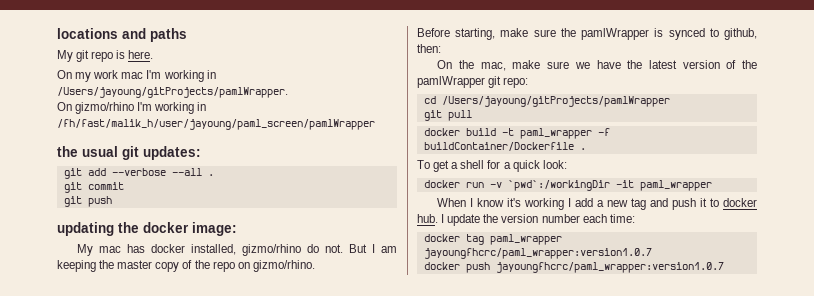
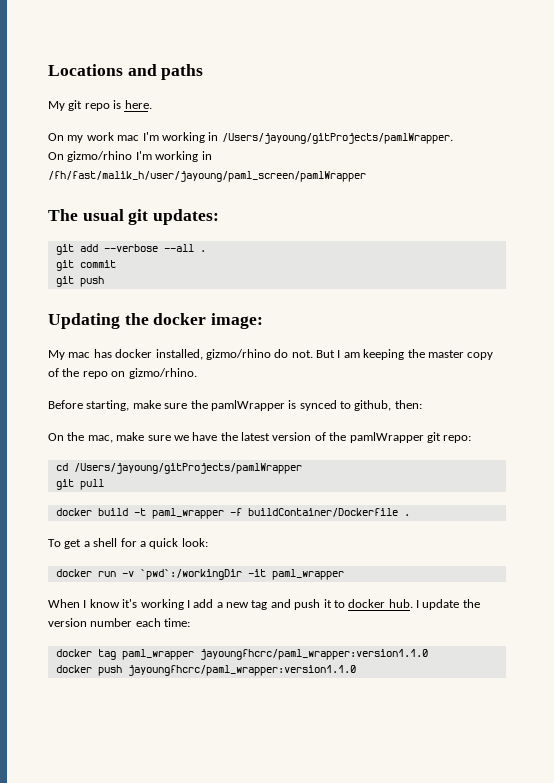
[57,28,118,39] locations -> [48,64,123,76] Locations
[57,146,78,157] the -> [48,209,78,221] The
[57,222,114,236] updating -> [48,313,120,329] Updating
[423,248,652,259] jayoungfhcrc/paml_wrapper:version1.0.7 -> [199,649,428,660] jayoungfhcrc/paml_wrapper:version1.1.0
[495,262,724,273] jayoungfhcrc/paml_wrapper:version1.0.7 -> [127,665,356,676] jayoungfhcrc/paml_wrapper:version1.1.0

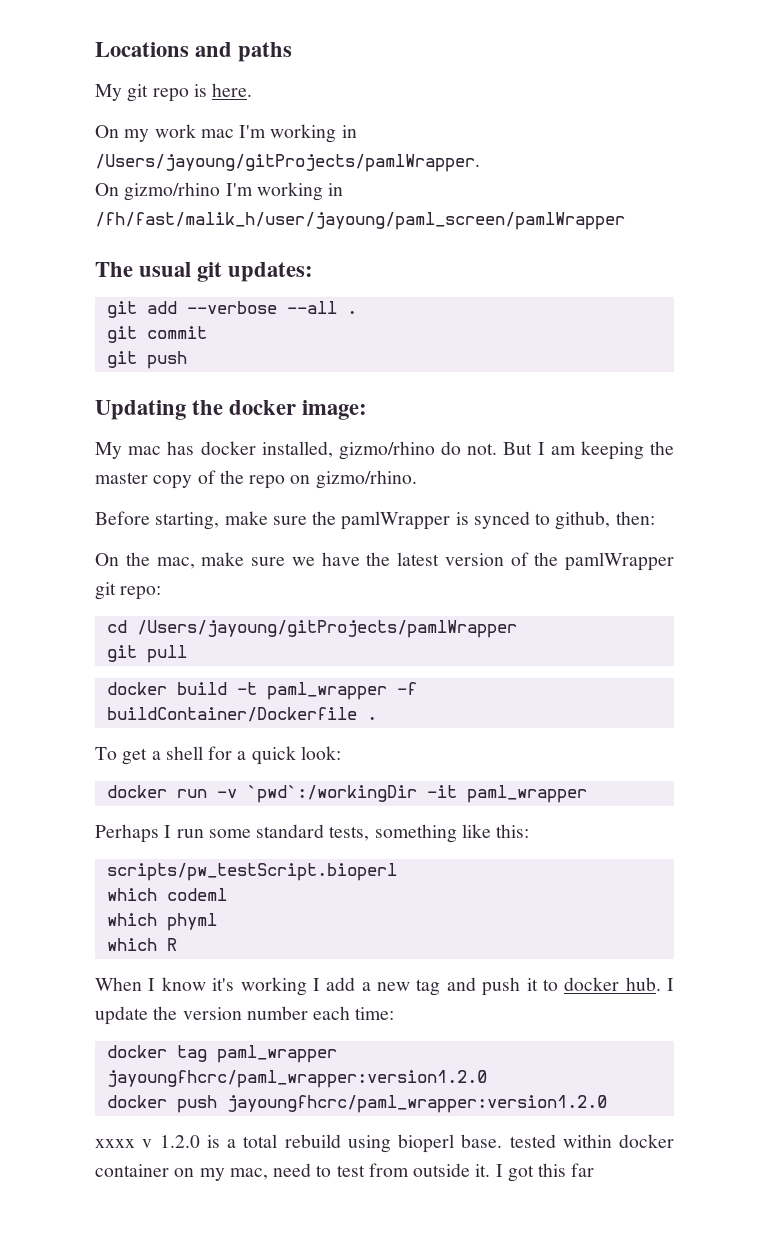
(344, 574) none -> [95,824,530,843] [106,863,397,881] [106,888,227,901] [106,913,217,931] [106,938,177,951] // Perhaps I run some standard tests, something like this: // scripts/pw_testScript.bioperl // which codeml // which phyml // which R
[199,649,428,660] jayoungfhcrc/paml_wrapper:version1.1.0 -> [106,1070,487,1088] jayoungfhcrc/paml_wrapper:version1.2.0
[127,665,356,676] jayoungfhcrc/paml_wrapper:version1.1.0 -> [226,1095,607,1113] [95,1134,674,1153] [95,1163,595,1182] jayoungfhcrc/paml_wrapper:version1.2.0 // xxxx v 1.2.0 is a total rebuild using bioperl base. tested within docker container on my mac, need to test from outside it. I got this far

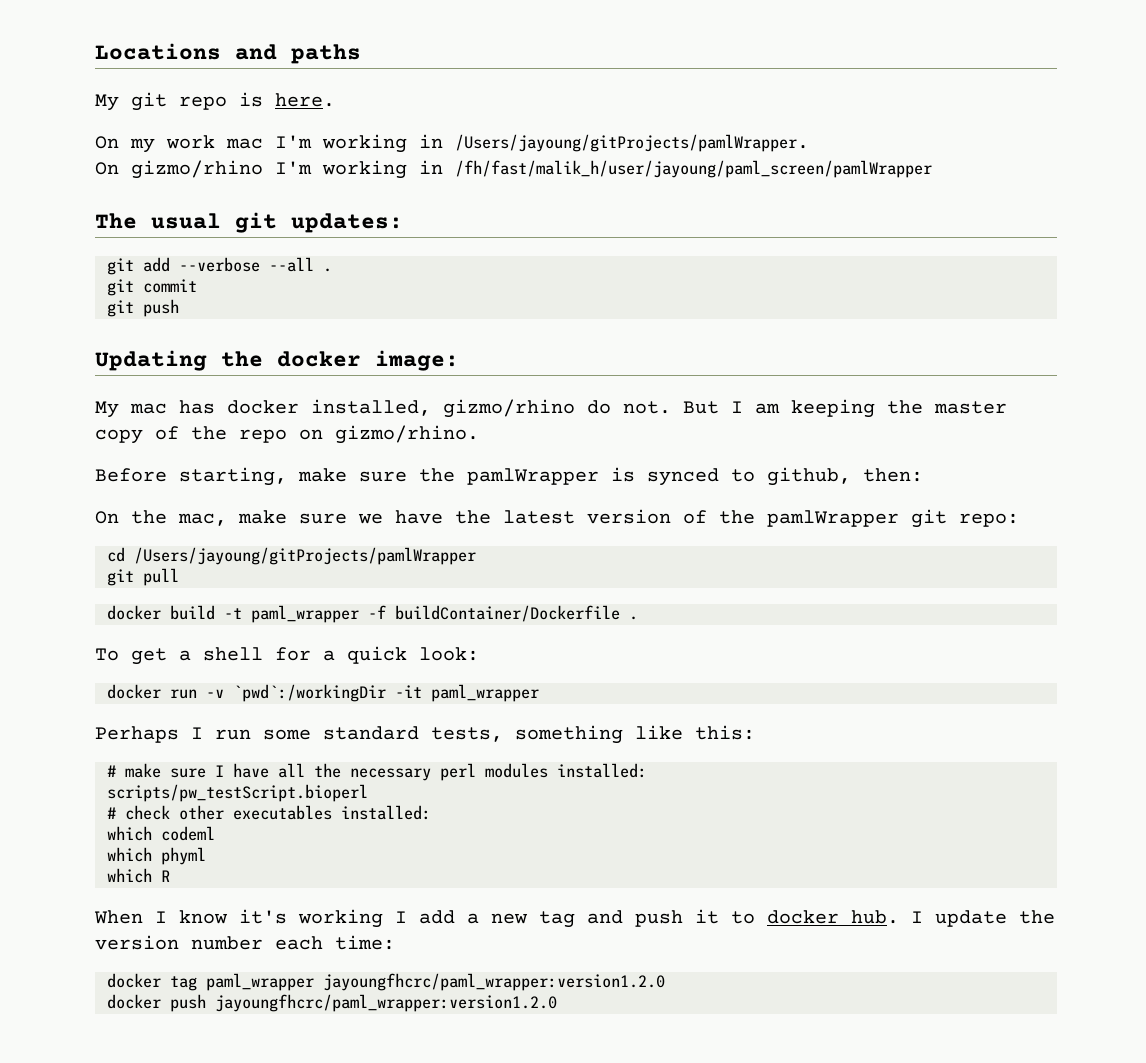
[106,863,397,881] scripts/pw_testScript.bioperl -> [107,763,647,781] [107,784,368,802] [107,805,431,820] # make sure I have all the necessary perl modules installed: // scripts/pw_testScript.bioperl // # check other executables installed:
[95,1134,674,1153] [95,1163,595,1182] // xxxx v 1.2.0 is a total rebuild using bioperl base. tested within docker container on my mac, need to test from outside it. I got this far -> (557, 1003) none

